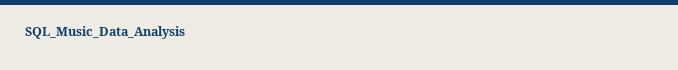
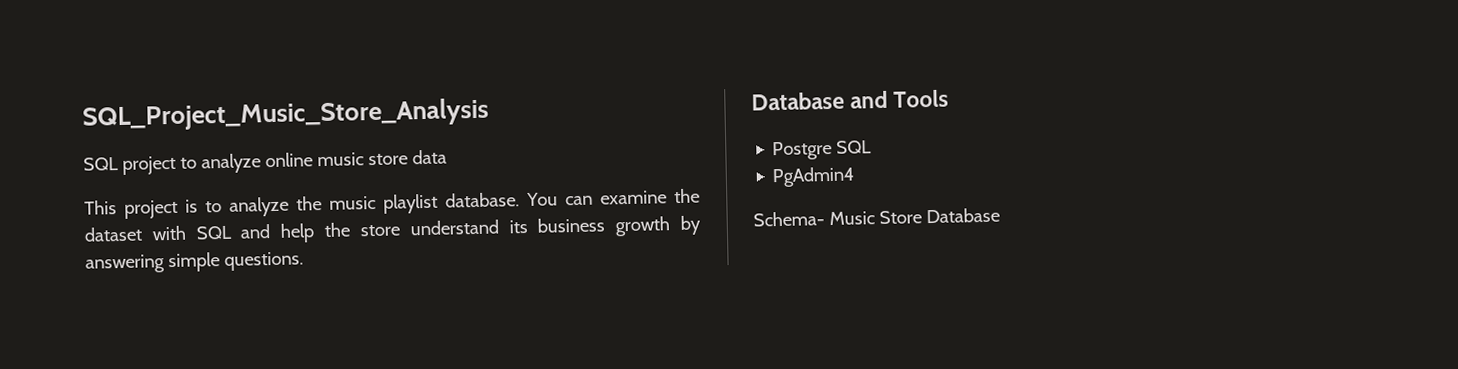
[25,26,185,39] SQL_Music_Data_Analysis -> [82,97,489,132] [83,149,447,175] [84,188,700,219] [84,215,701,243] [85,251,304,274] [751,89,950,111] [772,140,873,161] [772,166,856,188] [753,207,1000,227] SQL_Project_Music_Store_Analysis // SQL project to analyze online music store data // This project is to analyze the music playlist database. You can examine the dataset with SQL and help the store understand its business growth by answering simple questions. // Database and Tools // Postgre SQL // PgAdmin4 // Schema- Music Store Database

